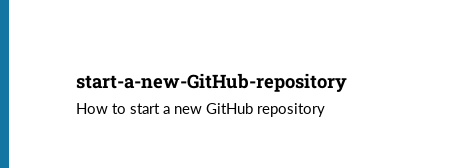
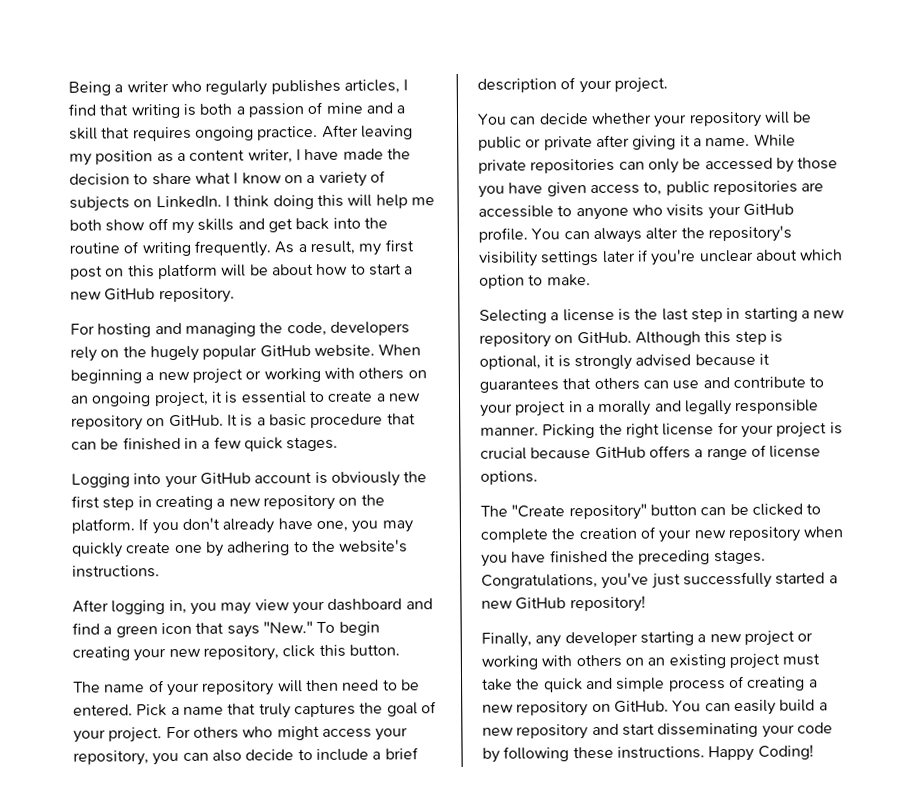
[76,73,347,92] [76,103,108,114] start-a-new-GitHub-repository // How -> [68,79,409,96] [68,101,406,119] [69,124,413,142] [69,148,411,166] [69,170,386,187] [69,194,435,212] [69,217,388,235] [69,239,414,257] [70,263,349,280] Being a writer who regularly publishes articles, I find that writing is both a passion of mine and a skill that requires ongoing practice. After leaving my position as a content writer, I have made the decision to share what I know on a variety of subjects on LinkedIn. I think doing this will help me both show off my skills and get back into the routine of writing frequently. As a result, my first post on this platform will be about how
[257,103,325,117] repository -> [158,287,235,304] [70,321,410,338] [70,343,422,362] [70,367,427,384] [70,390,421,408] [71,413,416,431] [71,436,339,452] [71,471,428,489] [71,494,385,511] [71,517,413,535] [72,539,409,558] [72,565,160,578] [72,598,433,615] [72,621,380,638] [72,644,400,662] [73,679,420,697] [73,701,437,719] [73,725,409,743] [73,747,419,766] [477,77,668,94] [477,111,813,128] [478,133,796,151] [478,157,839,174] [478,180,825,198] [478,203,794,221] [478,225,792,244] [478,249,844,267] [479,274,591,289] [479,307,846,324] [479,330,783,348] [479,353,770,371] [479,376,825,393] [480,399,820,417] [480,421,843,439] [480,444,822,461] [480,470,538,485] [480,503,822,521] [480,526,845,543] [481,549,766,567] [481,571,838,589] [481,595,646,613] [481,630,814,648] [481,653,821,670] [482,675,818,693] [482,699,828,717] [482,722,833,740] [482,744,814,763] repository. // For hosting and managing the code, developers rely on the hugely popular GitHub website. When beginning a new project or working with others on an ongoing project, it is essential to create a new repository on GitHub. It is a basic procedure that can be finished in a few quick stages. // Logging into your GitHub account is obviously the first step in creating a new repository on the platform. If you don't already have one, you may quickly create one by adhering to the website's instructions. // After logging in, you may view your dashboard and find a green icon that says "New." To begin creating your new repository, click this button. // The name of your repository will then need to be entered. Pick a name that truly captures the goal of your project. For others who might access your repository, you can also decide to include a brief description of your project. // You can decide whether your repository will be public or private after giving it a name. While private repositories can only be accessed by those you have given access to, public repositories are accessible to anyone who visits your GitHub profile. You can always alter the repository's visibility settings later if you're unclear about which option to make. // Selecting a license is the last step in starting a new repository on GitHub. Although this step is optional, it is strongly advised because it guarantees that others can use and contribute to your project in a morally and legally responsible manner. Picking the right license for your project is crucial because GitHub offers a range of license options. // The "Create repository" button can be clicked to complete the creation of your new repository when you have finished the preceding stages. Congratulations, you've just successfully started a new GitHub repository! // Finally, any developer starting a new project or working with others on an existing project must take the quick and simple process of creating a new repository on GitHub. You can easily build a new repository and start disseminating your code by following these instructions. Happy Coding!

